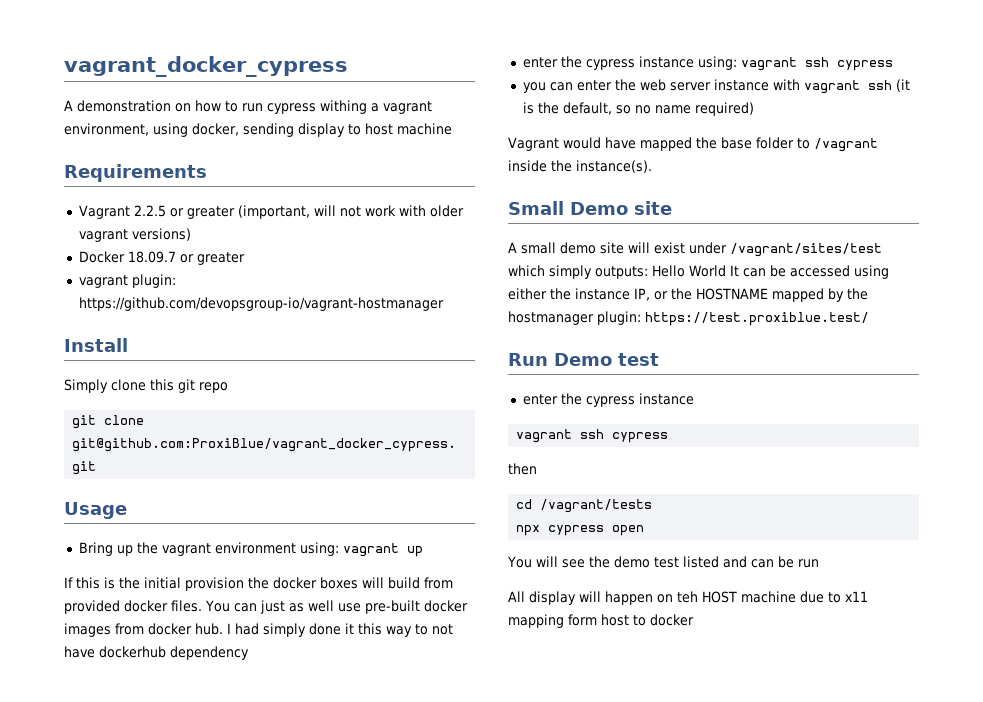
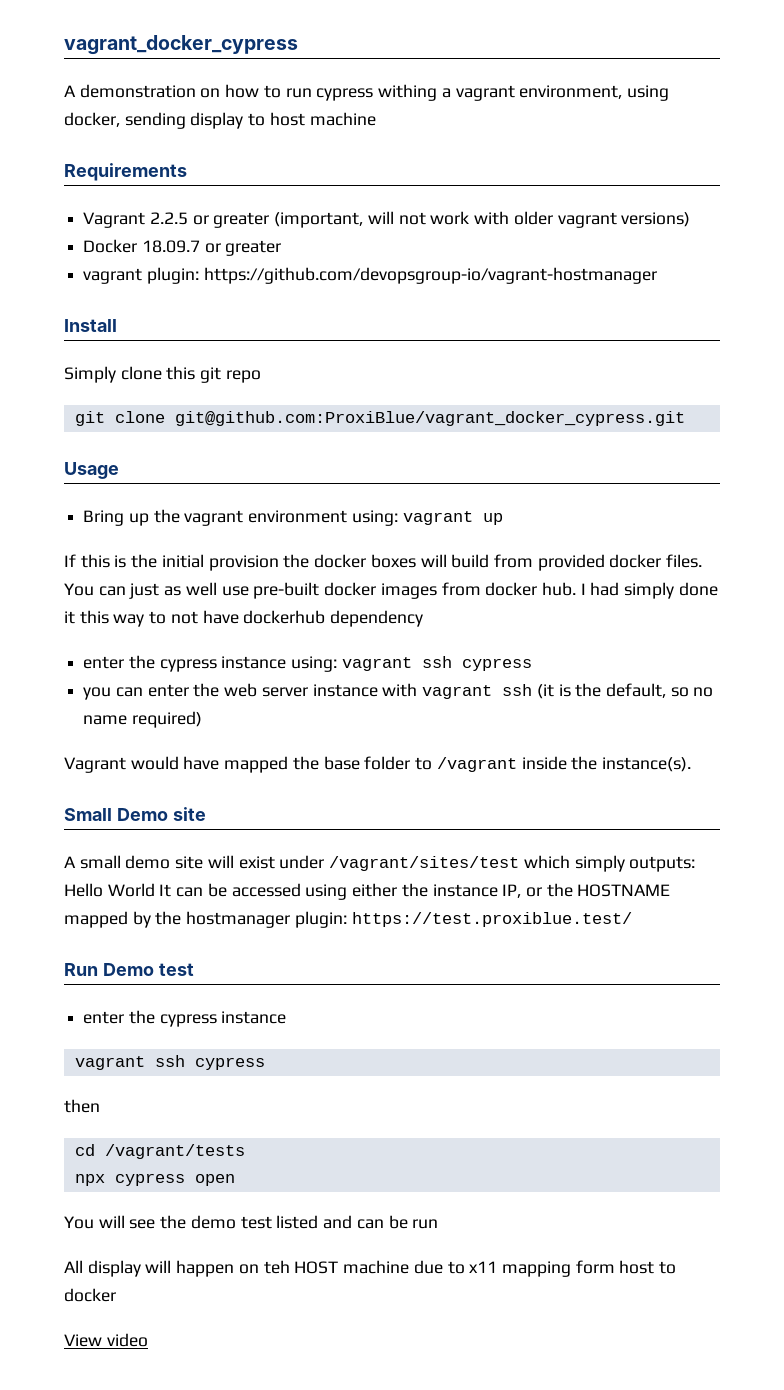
(694, 620) none -> [64,1333,148,1347] // View video

